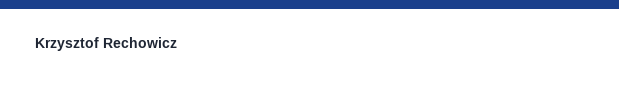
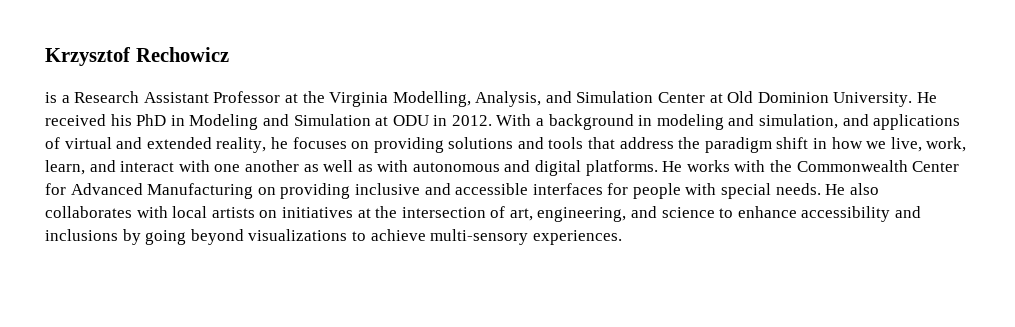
(177, 42) none -> [45,91,938,107] [45,114,961,130] [45,137,967,153] [45,160,960,176] [45,183,879,199] [45,206,922,222] [45,229,622,245] // is a Research Assistant Professor at the Virginia Modelling, Analysis, and Simulation Center at Old Dominion University. He received his PhD in Modeling and Simulation at ODU in 2012. With a background in modeling and simulation, and applications of virtual and extended reality, he focuses on providing solutions and tools that address the paradigm shift in how we live, work, learn, and interact with one another as well as with autonomous and digital platforms. He works with the Commonwealth Center for Advanced Manufacturing on providing inclusive and accessible interfaces for people with special needs. He also collaborates with local artists on initiatives at the intersection of art, engineering, and science to enhance accessibility and inclusions by going beyond visualizations to achieve multi-sensory experiences.

